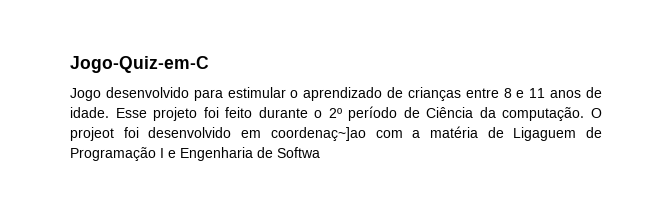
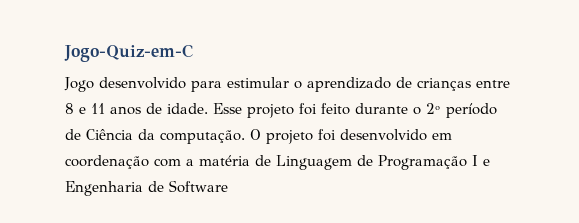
[70,127,114,141] projeot -> [266,130,313,144] projeto
[270,127,366,141] coordenaç~]ao -> [65,155,149,169] coordenação
[513,127,577,141] Ligaguem -> [276,155,352,170] Linguagem
[277,147,320,158] Softwa -> [169,180,228,193] Software

